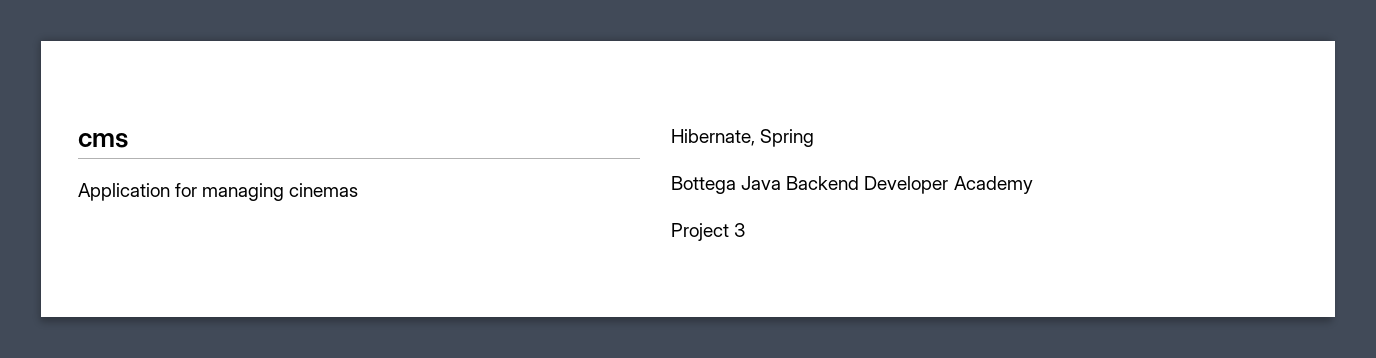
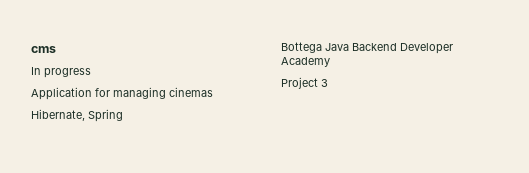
(128, 140) none -> [31,67,91,78] // In progress

